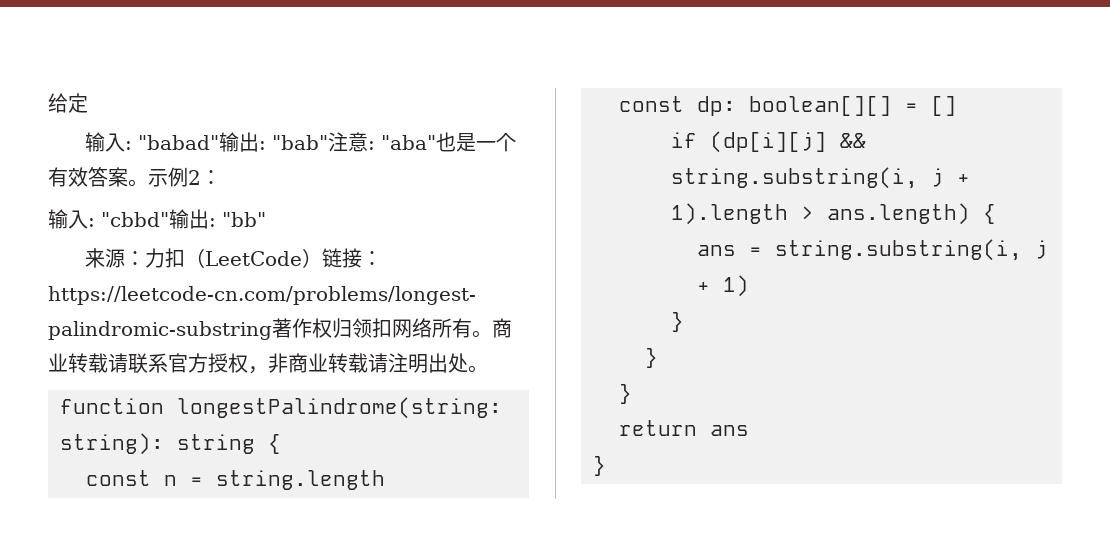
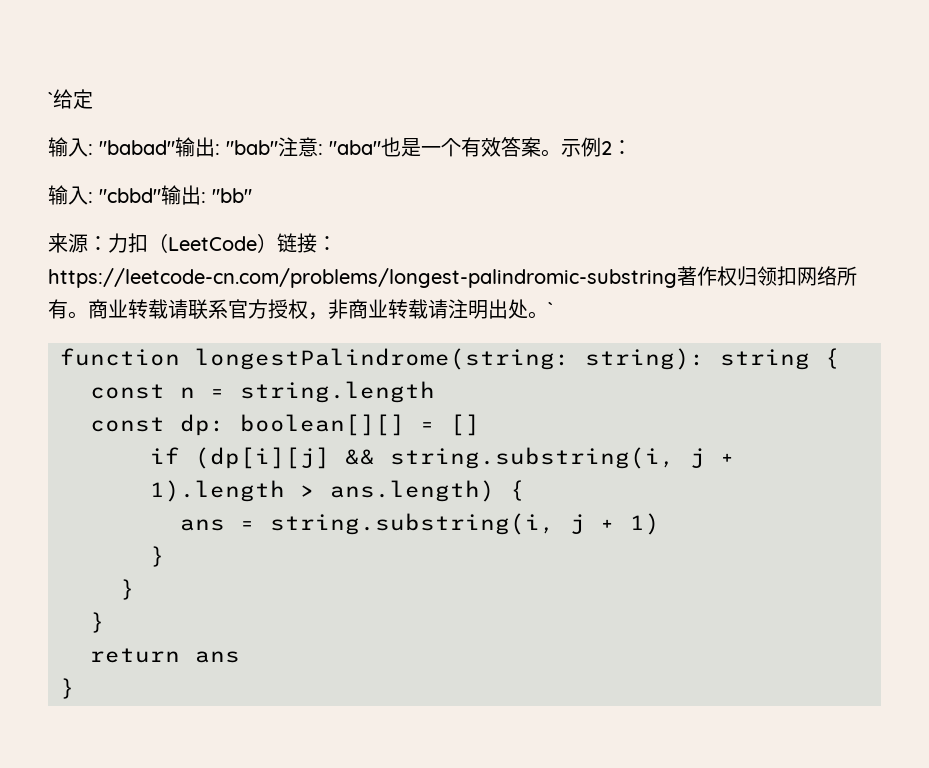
(48, 103) none -> [48,92,53,107] `
(488, 369) none -> [548,302,553,317] `

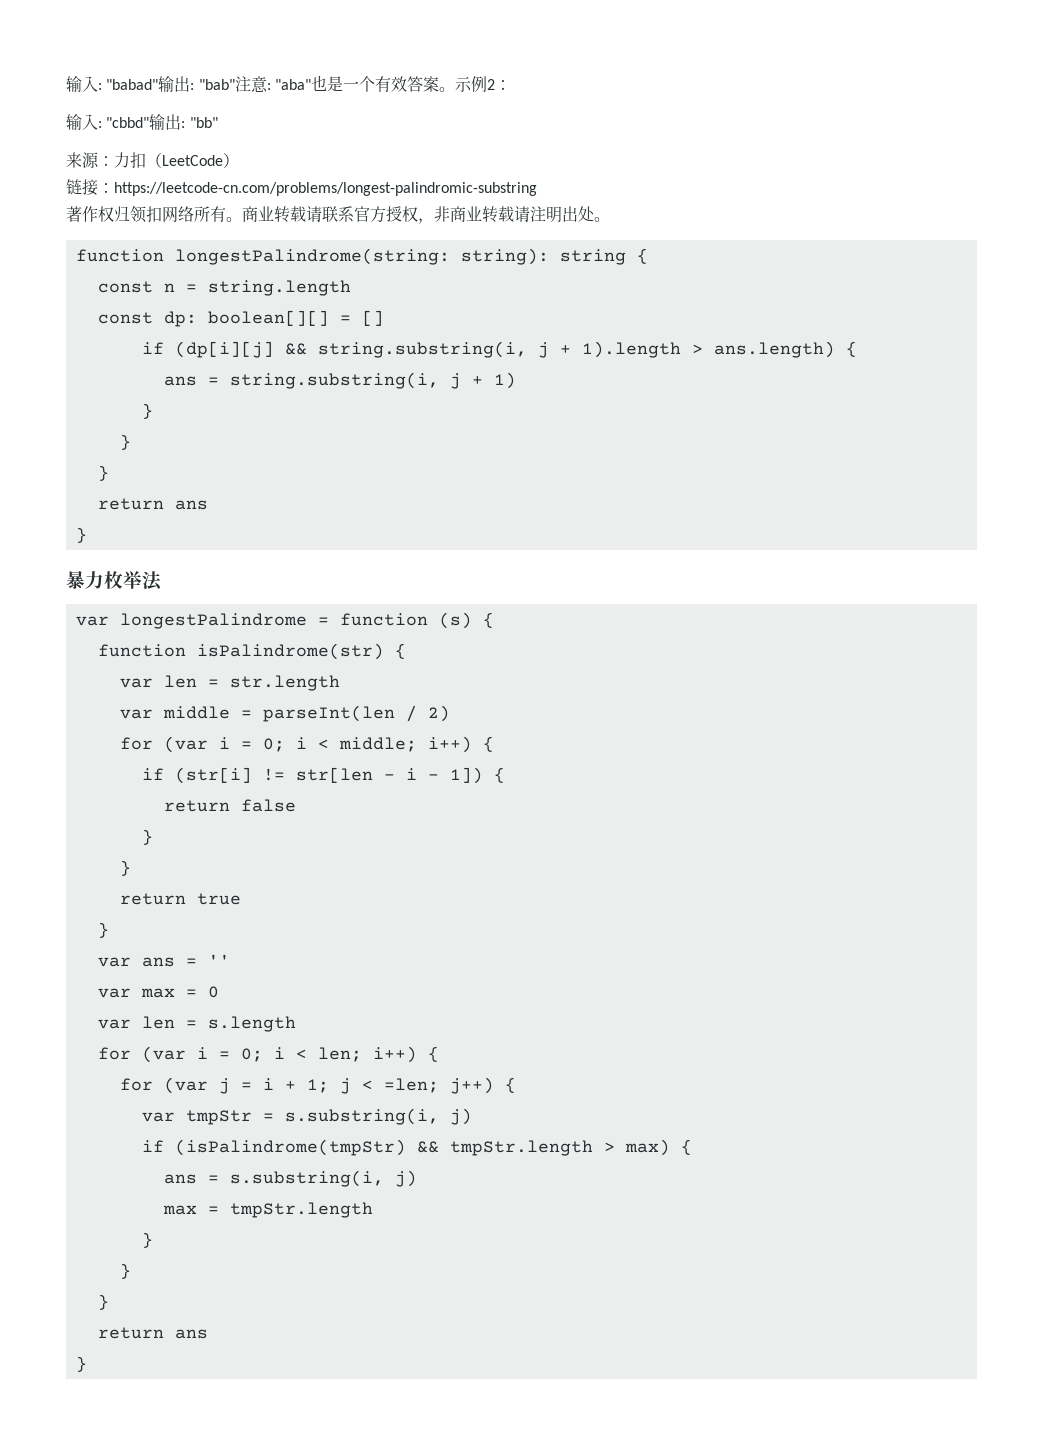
[48,89,93,109] `给定 // -> (66, 84) none
(277, 243) none -> (239, 160) //
(677, 278) none -> (537, 189) //
[548,302,553,317] ` -> (610, 219) none
(75, 688) none -> [66,570,162,591] [75,612,494,629] [97,643,406,660] [119,675,340,691] [119,705,450,722] [119,736,494,753] [141,767,505,784] [163,799,296,812] [141,829,153,845] [119,860,131,876] [119,893,241,905] [97,922,109,938] [97,954,230,967] [97,986,219,998] [97,1016,296,1032] [97,1046,439,1063] [119,1077,516,1094] [141,1108,472,1125] [141,1139,692,1156] [163,1170,417,1187] [162,1202,373,1218] [141,1232,153,1248] [119,1263,131,1279] [97,1294,109,1310] [97,1327,208,1339] [75,1356,87,1372] // 暴力枚举法 // var longestPalindrome = function (s) { // function isPalindrome(str) { // var len = str.length // var middle = parseInt(len / 2) // for (var i = 0; i < middle; i++) { // if (str[i] != str[len - i - 1]) { // return false // } // } // return true // } // var ans = '' // var max = 0 // var len = s.length // for (var i = 0; i < len; i++) { // for (var j = i + 1; j < =len; j++) { // var tmpStr = s.substring(i, j) // if (isPalindrome(tmpStr) && tmpStr.length > max) { // ans = s.substring(i, j) // max = tmpStr.length // } // } // } // return ans // }

